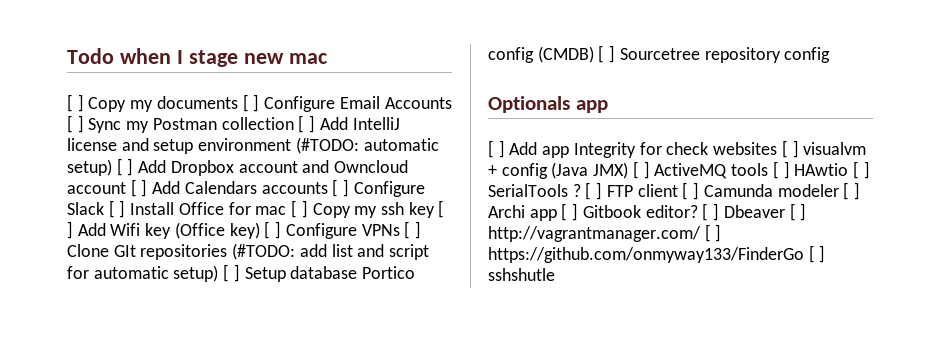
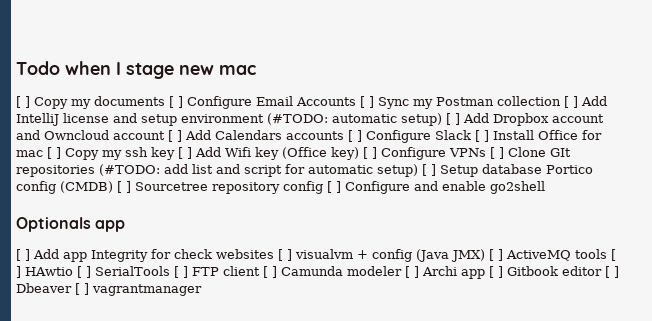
(831, 55) none -> [327,181,545,194] [ ] Configure and enable go2shell
[572,184,581,197] ? -> (170, 271) none
[645,205,698,218] editor? -> [562,266,602,276] editor
[488,224,722,242] [488,245,826,263] [488,268,555,281] http://vagrantmanager.com/ [ ] https://github.com/onmyway133/FinderGo [ ] sshshutle -> [92,284,202,296] vagrantmanager

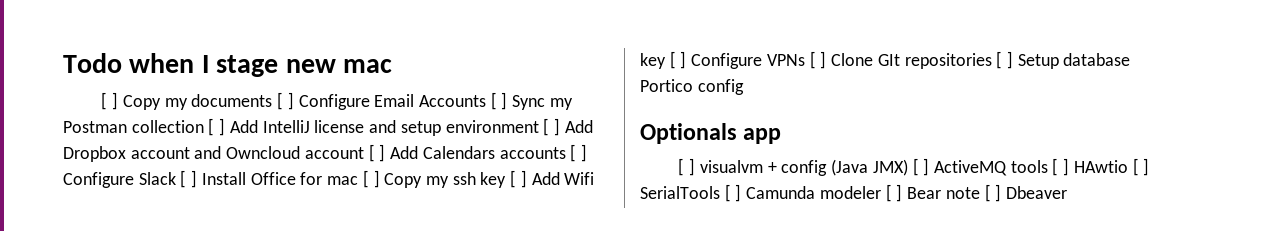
[267,113,442,126] (#TODO: automatic setup) -> (539, 126) none
[282,147,359,160] (Office key) -> (666, 61) none
[99,164,418,177] (#TODO: add list and script for automatic setup) -> (992, 61) none
[60,181,545,194] [16,217,126,232] [16,249,274,262] (CMDB) [ ] Sourcetree repository config [ ] Configure and enable go2shell // Optionals app // [ ] Add app Integrity for check websites -> [640,123,782,144] // Optionals app //
[192,266,619,279] [16,283,202,296] FTP client [ ] Camunda modeler [ ] Archi app [ ] Gitbook editor [ ] Dbeaver [ ] vagrantmanager -> [746,184,1067,202] Camunda modeler [ ] Bear note [ ] Dbeaver

